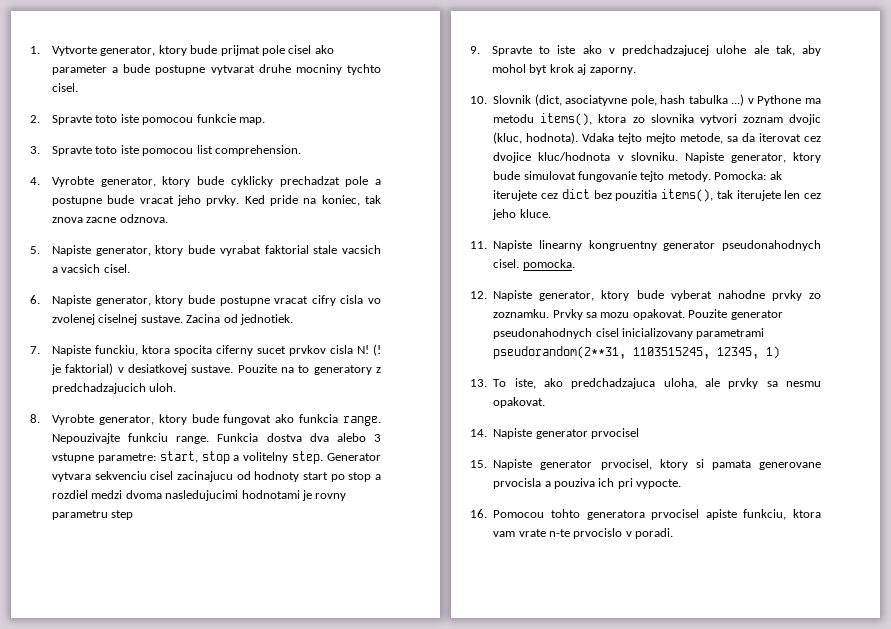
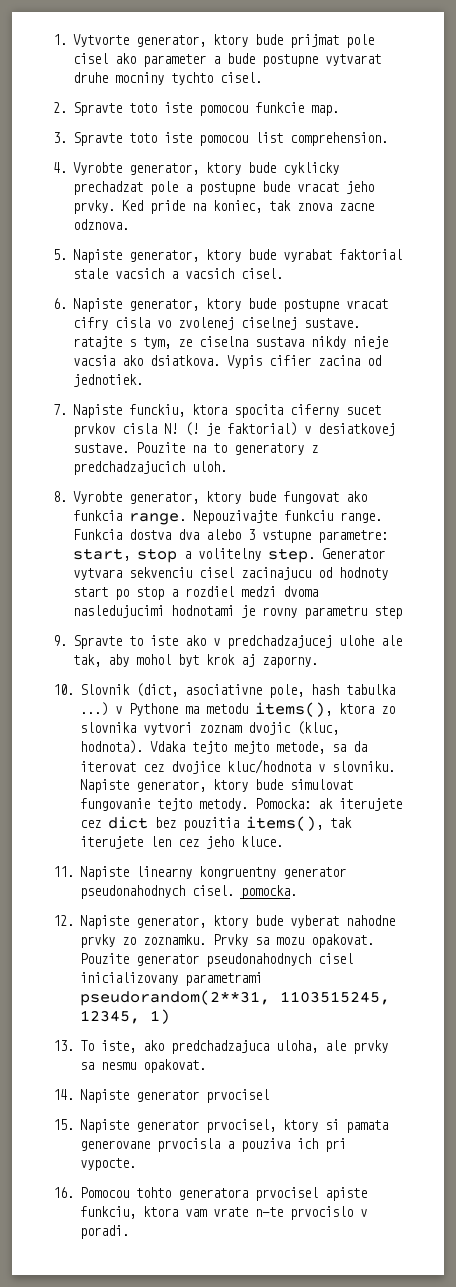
[186,314,221,323] Zacina -> [72,336,388,349] [72,355,360,369] ratajte s tym, ze ciselna sustava nikdy nieje vacsia ako dsiatkova. Vypis cifier zacina
[565,95,628,106] asociatyvne -> [184,684,262,695] asociativne

